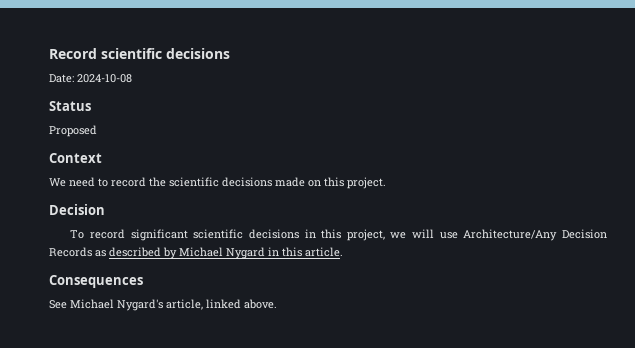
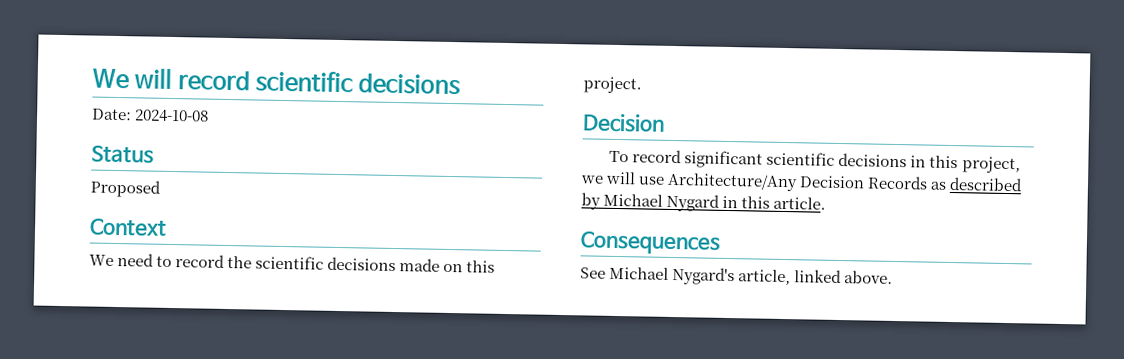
[49,48,97,59] Record -> [92,68,250,91] We will record

